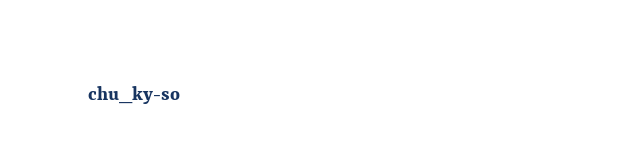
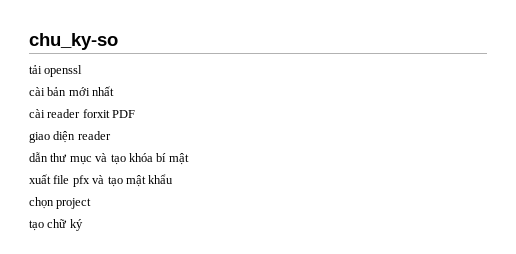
(180, 95) none -> [29,65,83,77] [29,86,115,96] [29,109,136,118] [29,131,111,143] [29,152,189,165] [29,174,174,187] [29,197,92,209] [29,219,83,231] // tải openssl // cài bản mới nhất // cài reader forxit PDF // giao diện reader // dẫn thư mục và tạo khóa bí mật // xuất file pfx và tạo mật khẩu // chọn project // tạo chữ ký

